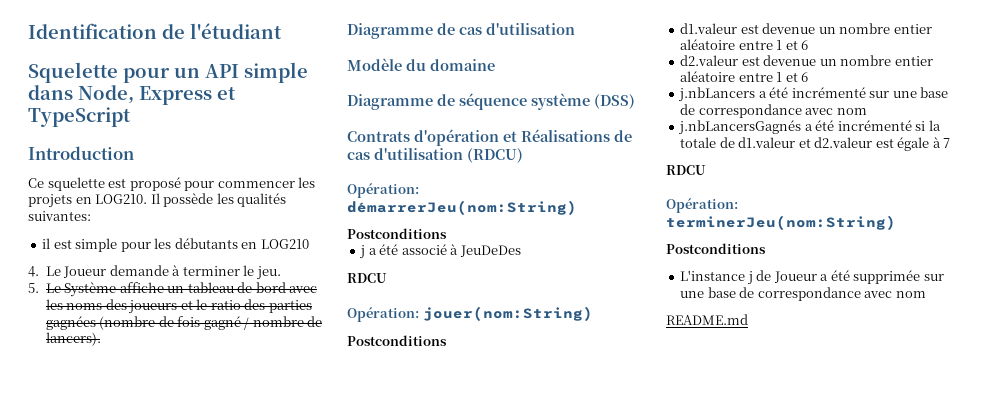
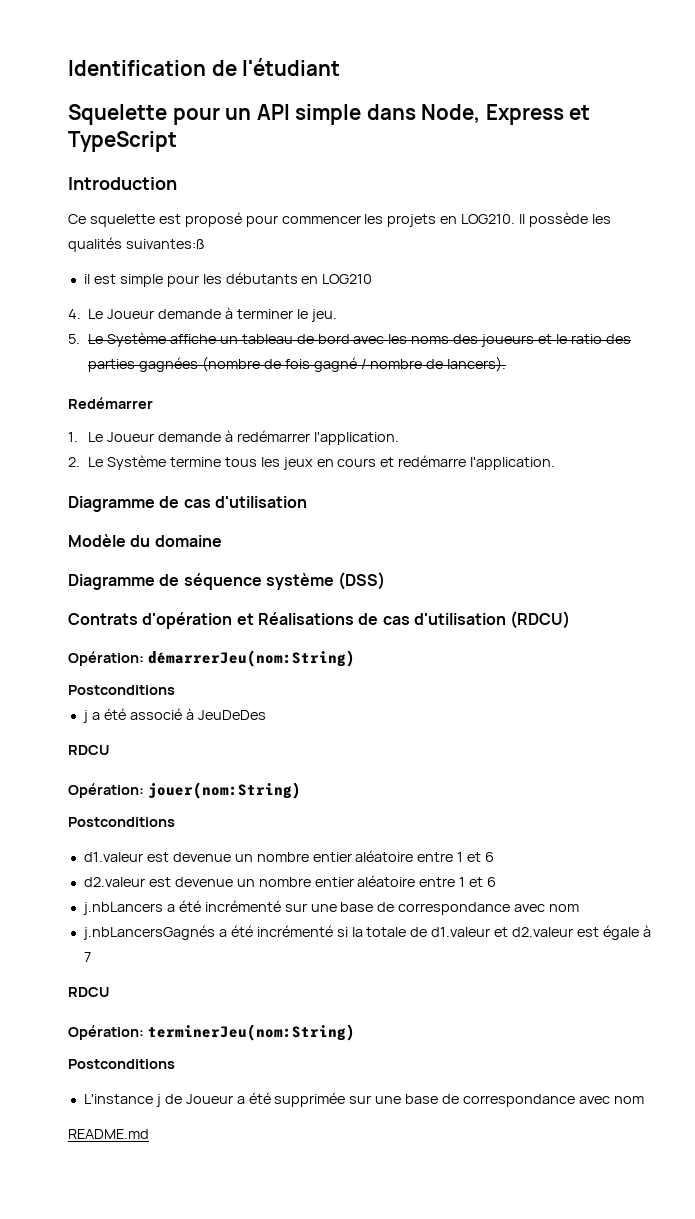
[28,211,91,221] suivantes: -> [125,239,205,249] suivantes:ß
(101, 339) none -> [68,397,153,409] [68,430,399,445] [68,455,556,470] // Redémarrer // 1. Le Joueur demande à redémarrer l'application. // 2. Le Système termine tous les jeux en cours et redémarre l'application.

